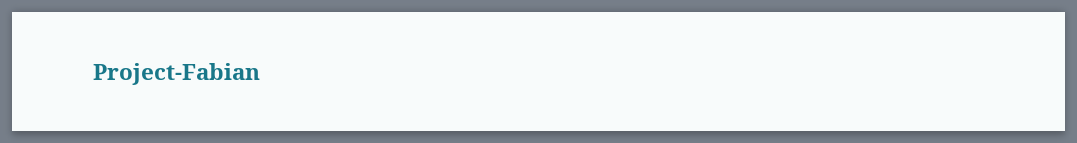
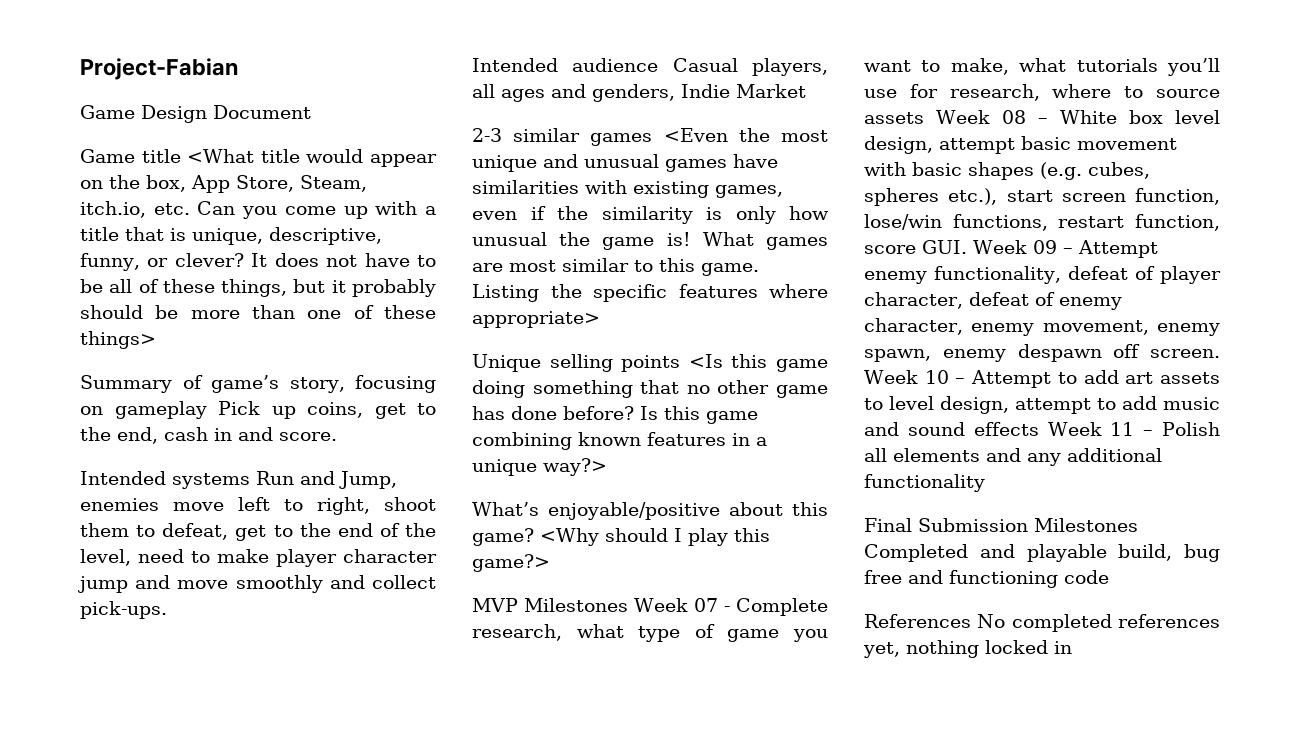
(260, 74) none -> [80,105,311,123] [80,149,437,167] [80,175,367,193] [80,201,436,219] [80,227,382,245] [80,253,436,271] [80,279,436,297] [80,305,436,319] [80,331,156,349] [80,375,436,393] [80,401,436,419] [80,427,337,444] [80,471,397,489] [80,497,436,515] [80,523,436,541] [80,549,437,567] [78,575,436,593] [80,601,167,619] [472,58,828,76] [472,84,806,102] [472,128,828,146] [472,154,778,172] [472,180,783,198] [472,206,829,224] [472,232,828,250] [472,258,759,276] [472,284,828,302] [472,311,600,328] [472,354,828,372] [472,380,828,398] [472,406,758,424] [472,432,767,450] [472,458,607,476] [472,502,828,520] [472,528,770,546] [472,554,550,572] [472,598,828,616] [472,624,828,642] [864,58,1220,76] [864,84,1220,101] [864,110,1220,124] [864,136,1177,154] [864,162,1150,180] [864,188,1220,206] [864,214,1220,231] [864,240,1158,258] [864,266,1221,284] [864,292,1122,310] [864,318,1220,336] [864,344,1220,362] [864,370,1220,388] [864,396,1220,414] [864,422,1221,436] [864,448,1162,466] [864,474,985,492] [864,518,1138,532] [864,544,1220,562] [864,570,1109,588] [864,614,1220,632] [863,640,1072,658] // Game Design Document // Game title <What title would appear on the box, App Store, Steam, itch.io, etc. Can you come up with a title that is unique, descriptive, funny, or clever? It does not have to be all of these things, but it probably should be more than one of these things> // Summary of game’s story, focusing on gameplay Pick up coins, get to the end, cash in and score. // Intended systems Run and Jump, enemies move left to right, shoot them to defeat, get to the end of the level, need to make player character jump and move smoothly and collect pick-ups. // Intended audience Casual players, all ages and genders, Indie Market // 2-3 similar games <Even the most unique and unusual games have similarities with existing games, even if the similarity is only how unusual the game is! What games are most similar to this game. Listing the specific features where appropriate> // Unique selling points <Is this game doing something that no other game has done before? Is this game combining known features in a unique way?> // What’s enjoyable/positive about this game? <Why should I play this game?> // MVP Milestones Week 07 - Complete research, what type of game you want to make, what tutorials you’ll use for research, where to source assets Week 08 – White box level design, attempt basic movement with basic shapes (e.g. cubes, spheres etc.), start screen function, lose/win functions, restart function, score GUI. Week 09 – Attempt enemy functionality, defeat of player character, defeat of enemy character, enemy movement, enemy spawn, enemy despawn off screen. Week 10 – Attempt to add art assets to level design, attempt to add music and sound effects Week 11 – Polish all elements and any additional functionality // Final Submission Milestones Completed and playable build, bug free and functioning code // References No completed references yet, nothing locked in

